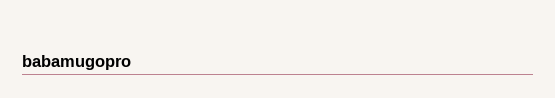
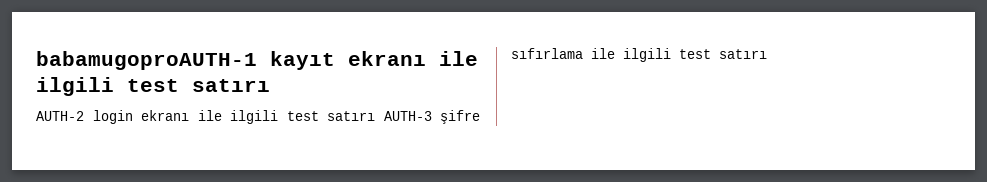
[22,55,131,70] babamugopro -> [36,51,478,70] [36,77,270,96] [36,110,480,124] [511,48,767,62] babamugoproAUTH-1 kayıt ekranı ile ilgili test satırı // AUTH-2 login ekranı ile ilgili test satırı AUTH-3 şifre sıfırlama ile ilgili test satırı

